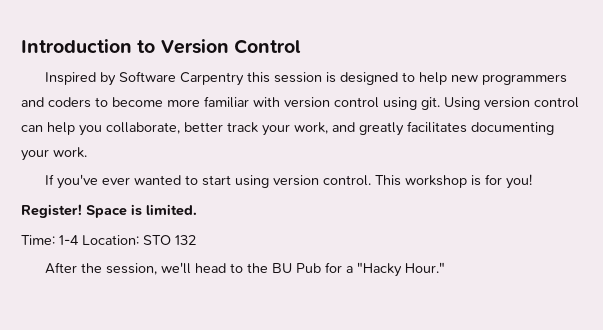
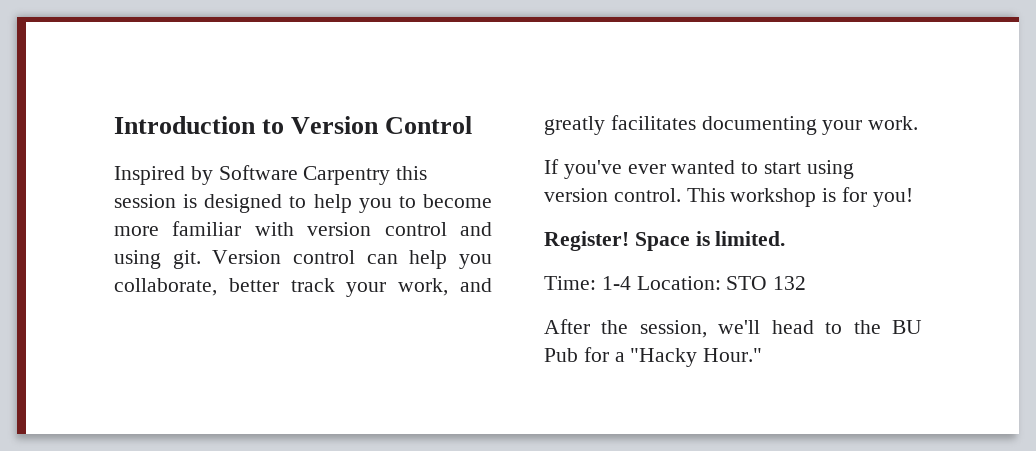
[450,74,567,85] [21,97,91,108] new programmers and coders -> [358,198,392,213] you
(379, 102) none -> [459,222,492,236] and
[444,97,530,110] Using version -> [212,250,282,264] Version

